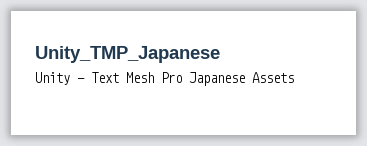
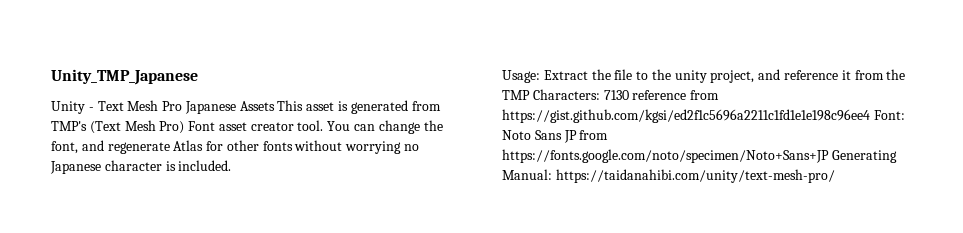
(294, 77) none -> [277,100,441,114] [51,120,443,134] [51,140,420,154] [50,160,232,174] [502,69,906,83] [502,89,720,100] [502,109,905,123] [502,130,609,143] [502,149,897,163] [502,169,835,183] This asset is generated from TMP's (Text Mesh Pro) Font asset creator tool. You can change the font, and regenerate Atlas for other fonts without worrying no Japanese character is included. // Usage: Extract the file to the unity project, and reference it from the TMP Characters: 7130 reference from https://gist.github.com/kgsi/ed2f1c5696a2211c1fd1e1e198c96ee4 Font: Noto Sans JP from https://fonts.google.com/noto/specimen/Noto+Sans+JP Generating Manual: https://taidanahibi.com/unity/text-mesh-pro/

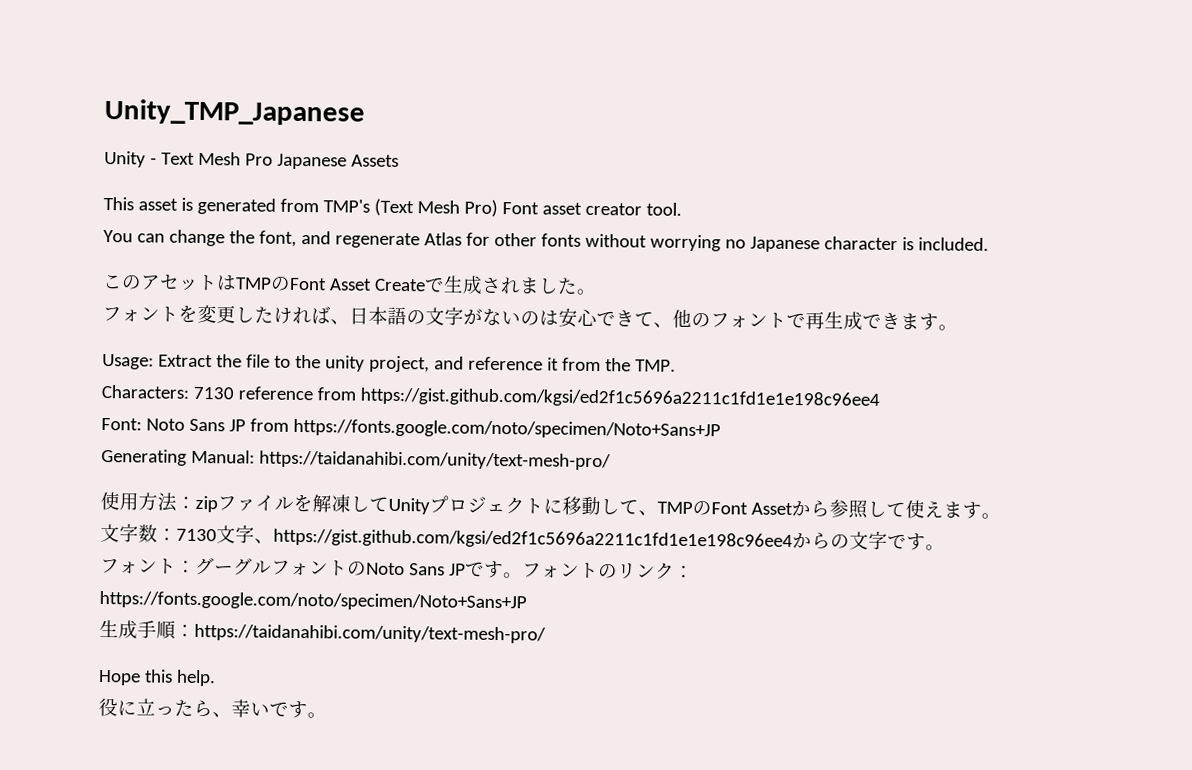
(275, 106) none -> (399, 160) //
(324, 125) none -> (682, 209) //
(232, 165) none -> [102,274,596,295] [102,304,958,331] // このアセットはTMPのFont Asset Createで生成されました。 // フォントを変更したければ、日本語の文字がないのは安心できて、他のフォントで再生成できます。
[502,90,530,100] TMP -> [634,359,676,372] TMP. //
(870, 116) none -> (880, 398) //
(829, 156) none -> (721, 429) //
(835, 176) none -> [100,491,1001,520] [100,523,945,551] [100,556,694,580] [99,590,527,612] [99,619,546,644] [98,669,216,687] [98,697,327,719] // 使用方法：zipファイルを解凍してUnityプロジェクトに移動して、TMPのFont Assetから参照して使えます。 // 文字数：7130文字、https://gist.github.com/kgsi/ed2f1c5696a2211c1fd1e1e198c96ee4からの文字です。 // フォント：グーグルフォントのNoto Sans JPです。フォントのリンク：https://fonts.google.com/noto/specimen/Noto+Sans+JP // 生成手順：https://taidanahibi.com/unity/text-mesh-pro/ // Hope this help. // 役に立ったら、幸いです。

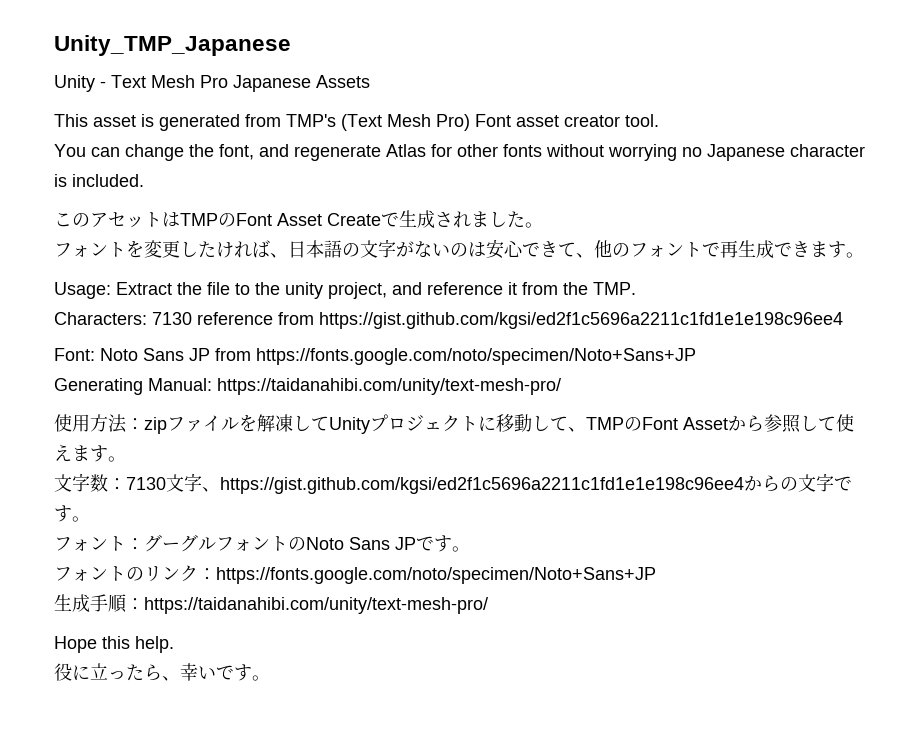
(523, 575) none -> (470, 549) //

